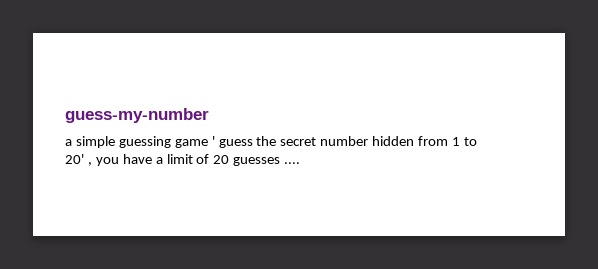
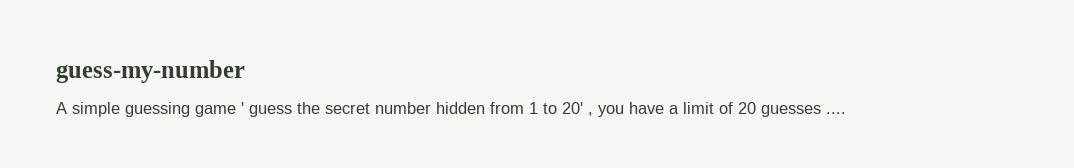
[65,139,72,146] a -> [56,102,67,114] A

